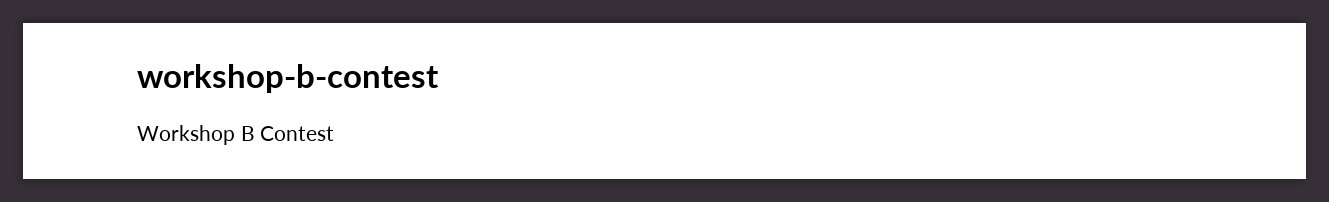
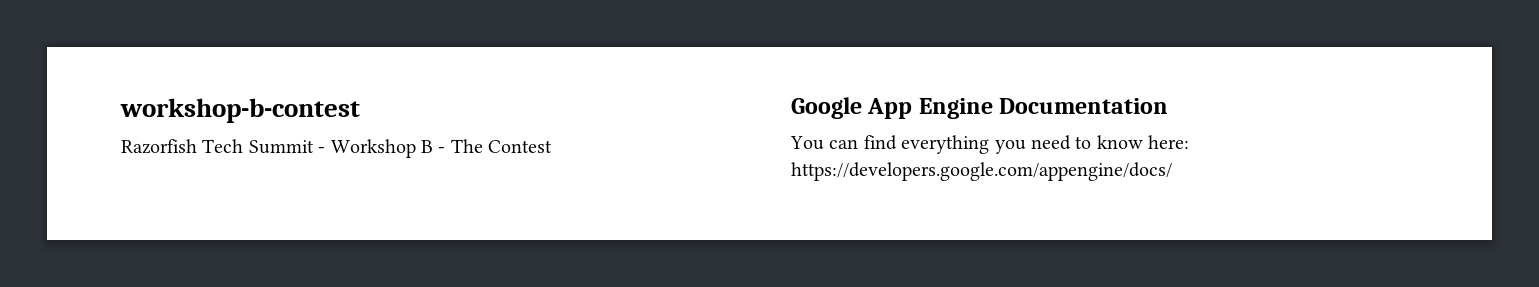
[137,125,335,145] Workshop B Contest -> [121,139,553,158] [791,97,1169,119] [790,135,1190,154] [791,162,1172,181] Razorfish Tech Summit - Workshop B - The Contest // Google App Engine Documentation // You can find everything you need to know here: https://developers.google.com/appengine/docs/

